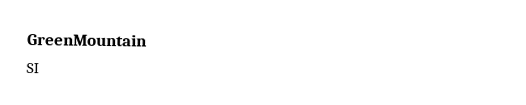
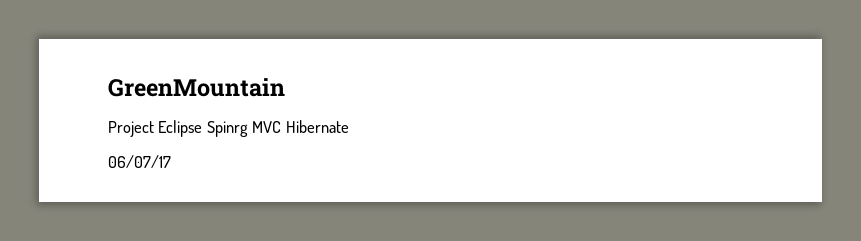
[26,62,39,74] SI -> [108,120,349,137] [108,155,171,168] Project Eclipse Spinrg MVC Hibernate // 06/07/17

